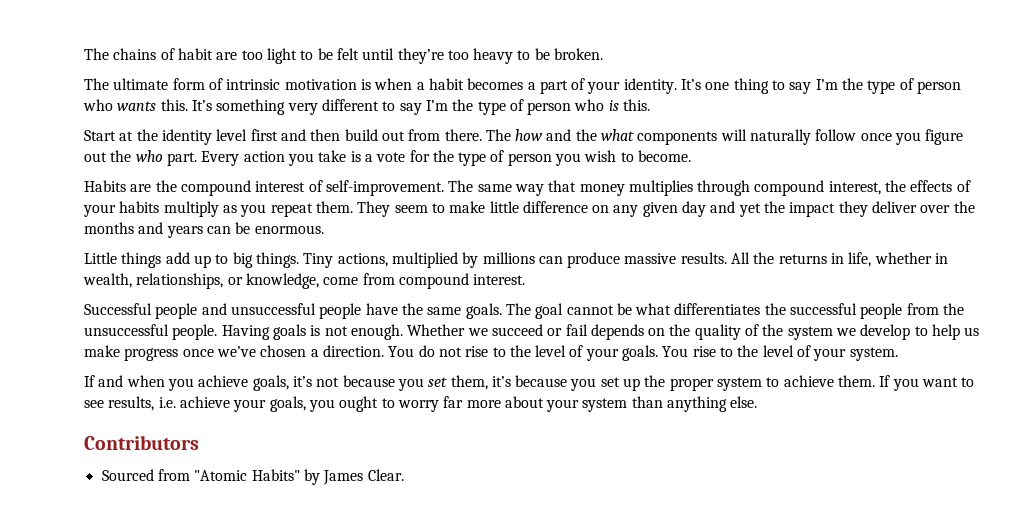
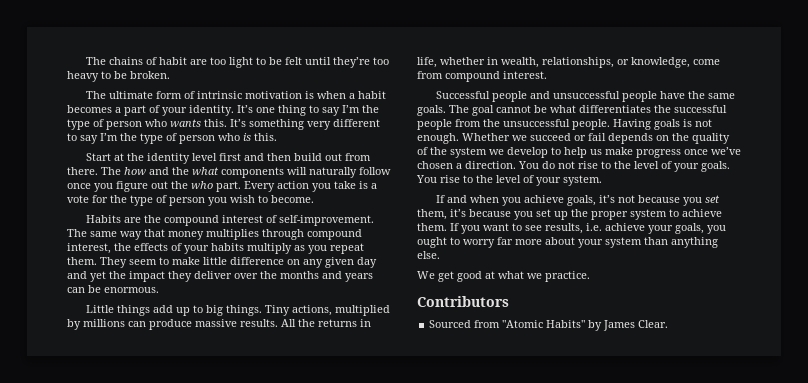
(758, 402) none -> [417,271,590,282] // We get good at what we practice.

